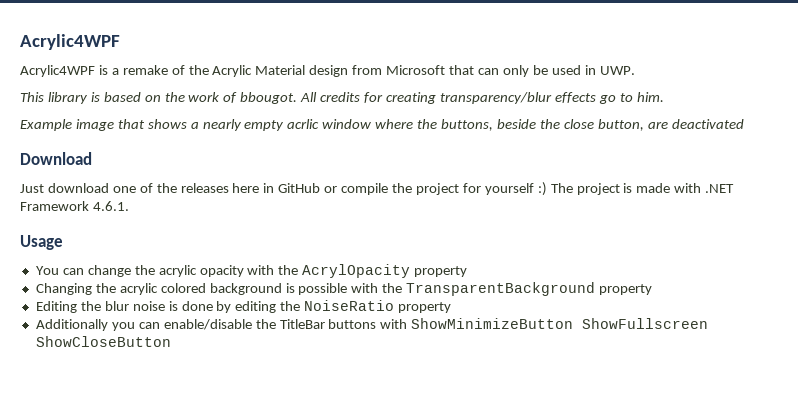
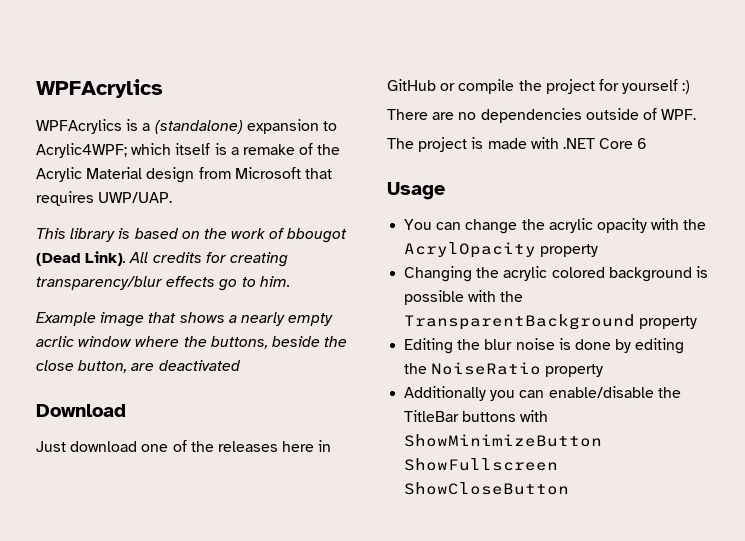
[20,34,120,50] [20,65,95,77] Acrylic4WPF // Acrylic4WPF -> [36,79,163,98] [36,119,337,134] [36,143,211,158] WPFAcrylics // WPFAcrylics is a (standalone) expansion to Acrylic4WPF; which itself
[477,65,635,77] can only be used in UWP. -> [36,191,173,206] requires UWP/UAP.
[240,92,298,104] bbougot. -> [287,228,348,243] [36,251,127,266] bbougot (Dead Link).
(547, 189) none -> [387,108,697,123] // There are no dependencies outside of WPF. //
[20,201,129,211] Framework 4.6.1. -> [599,138,648,149] Core 6

